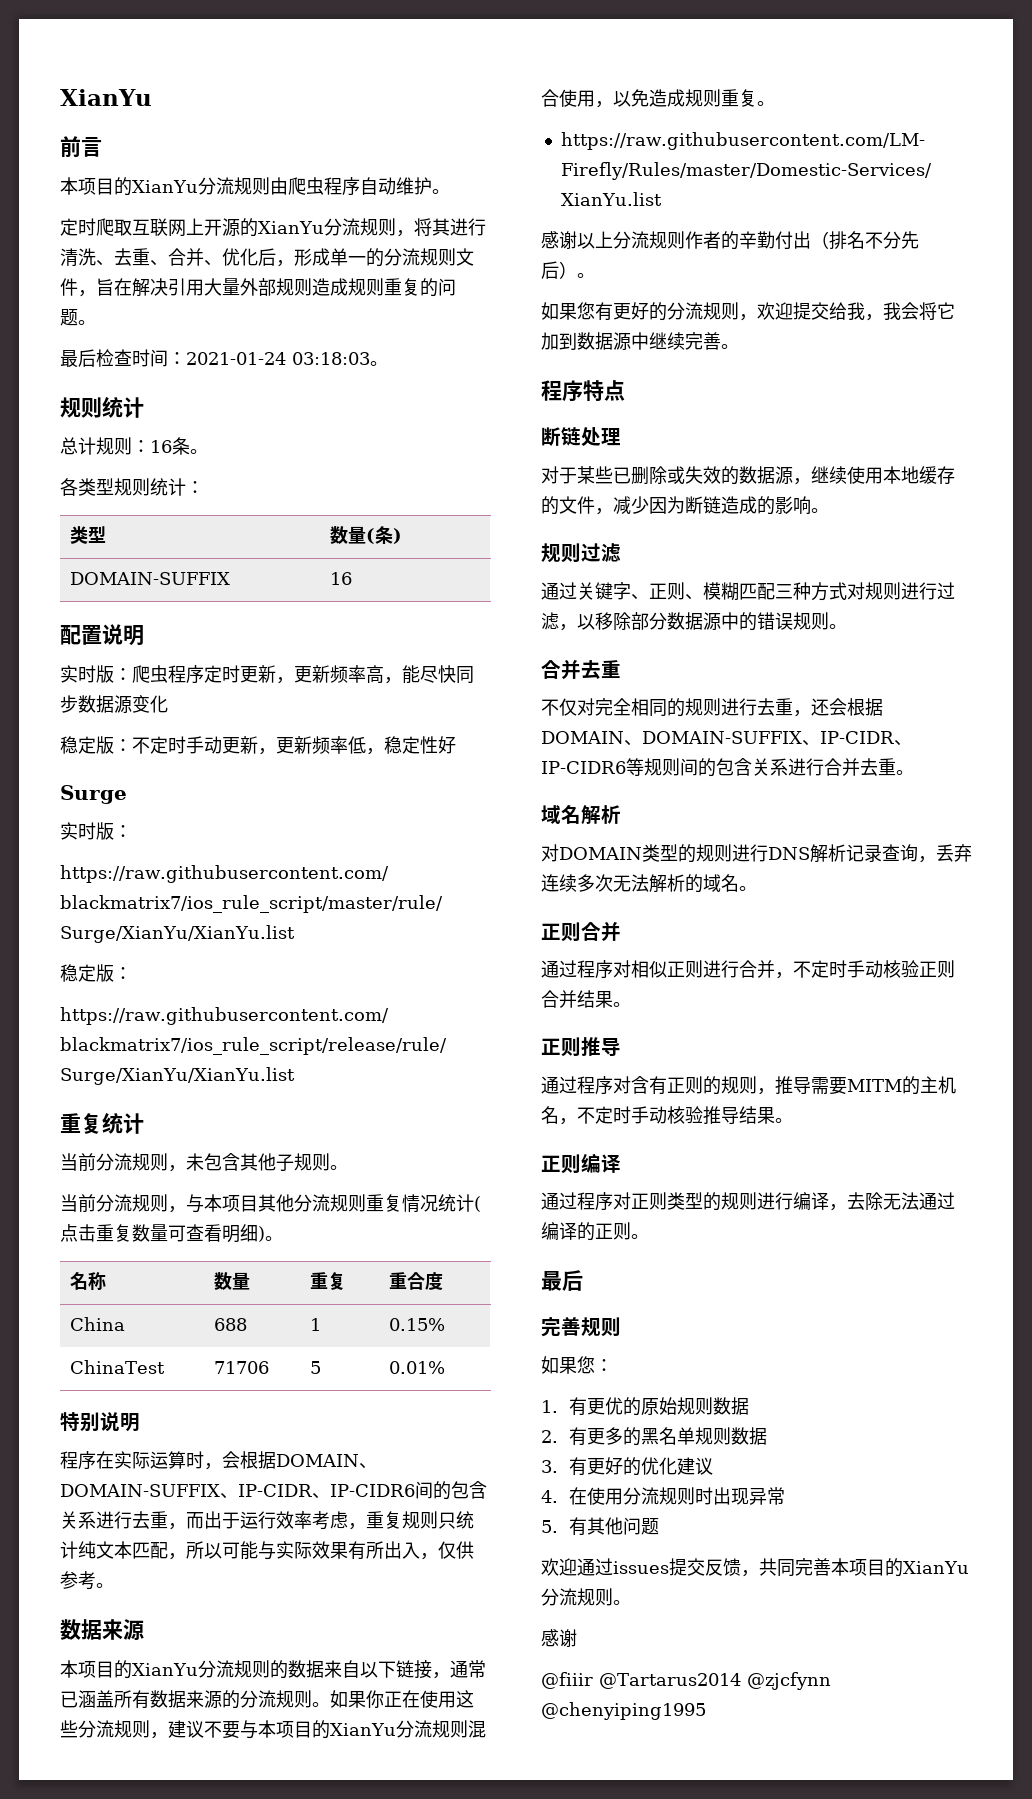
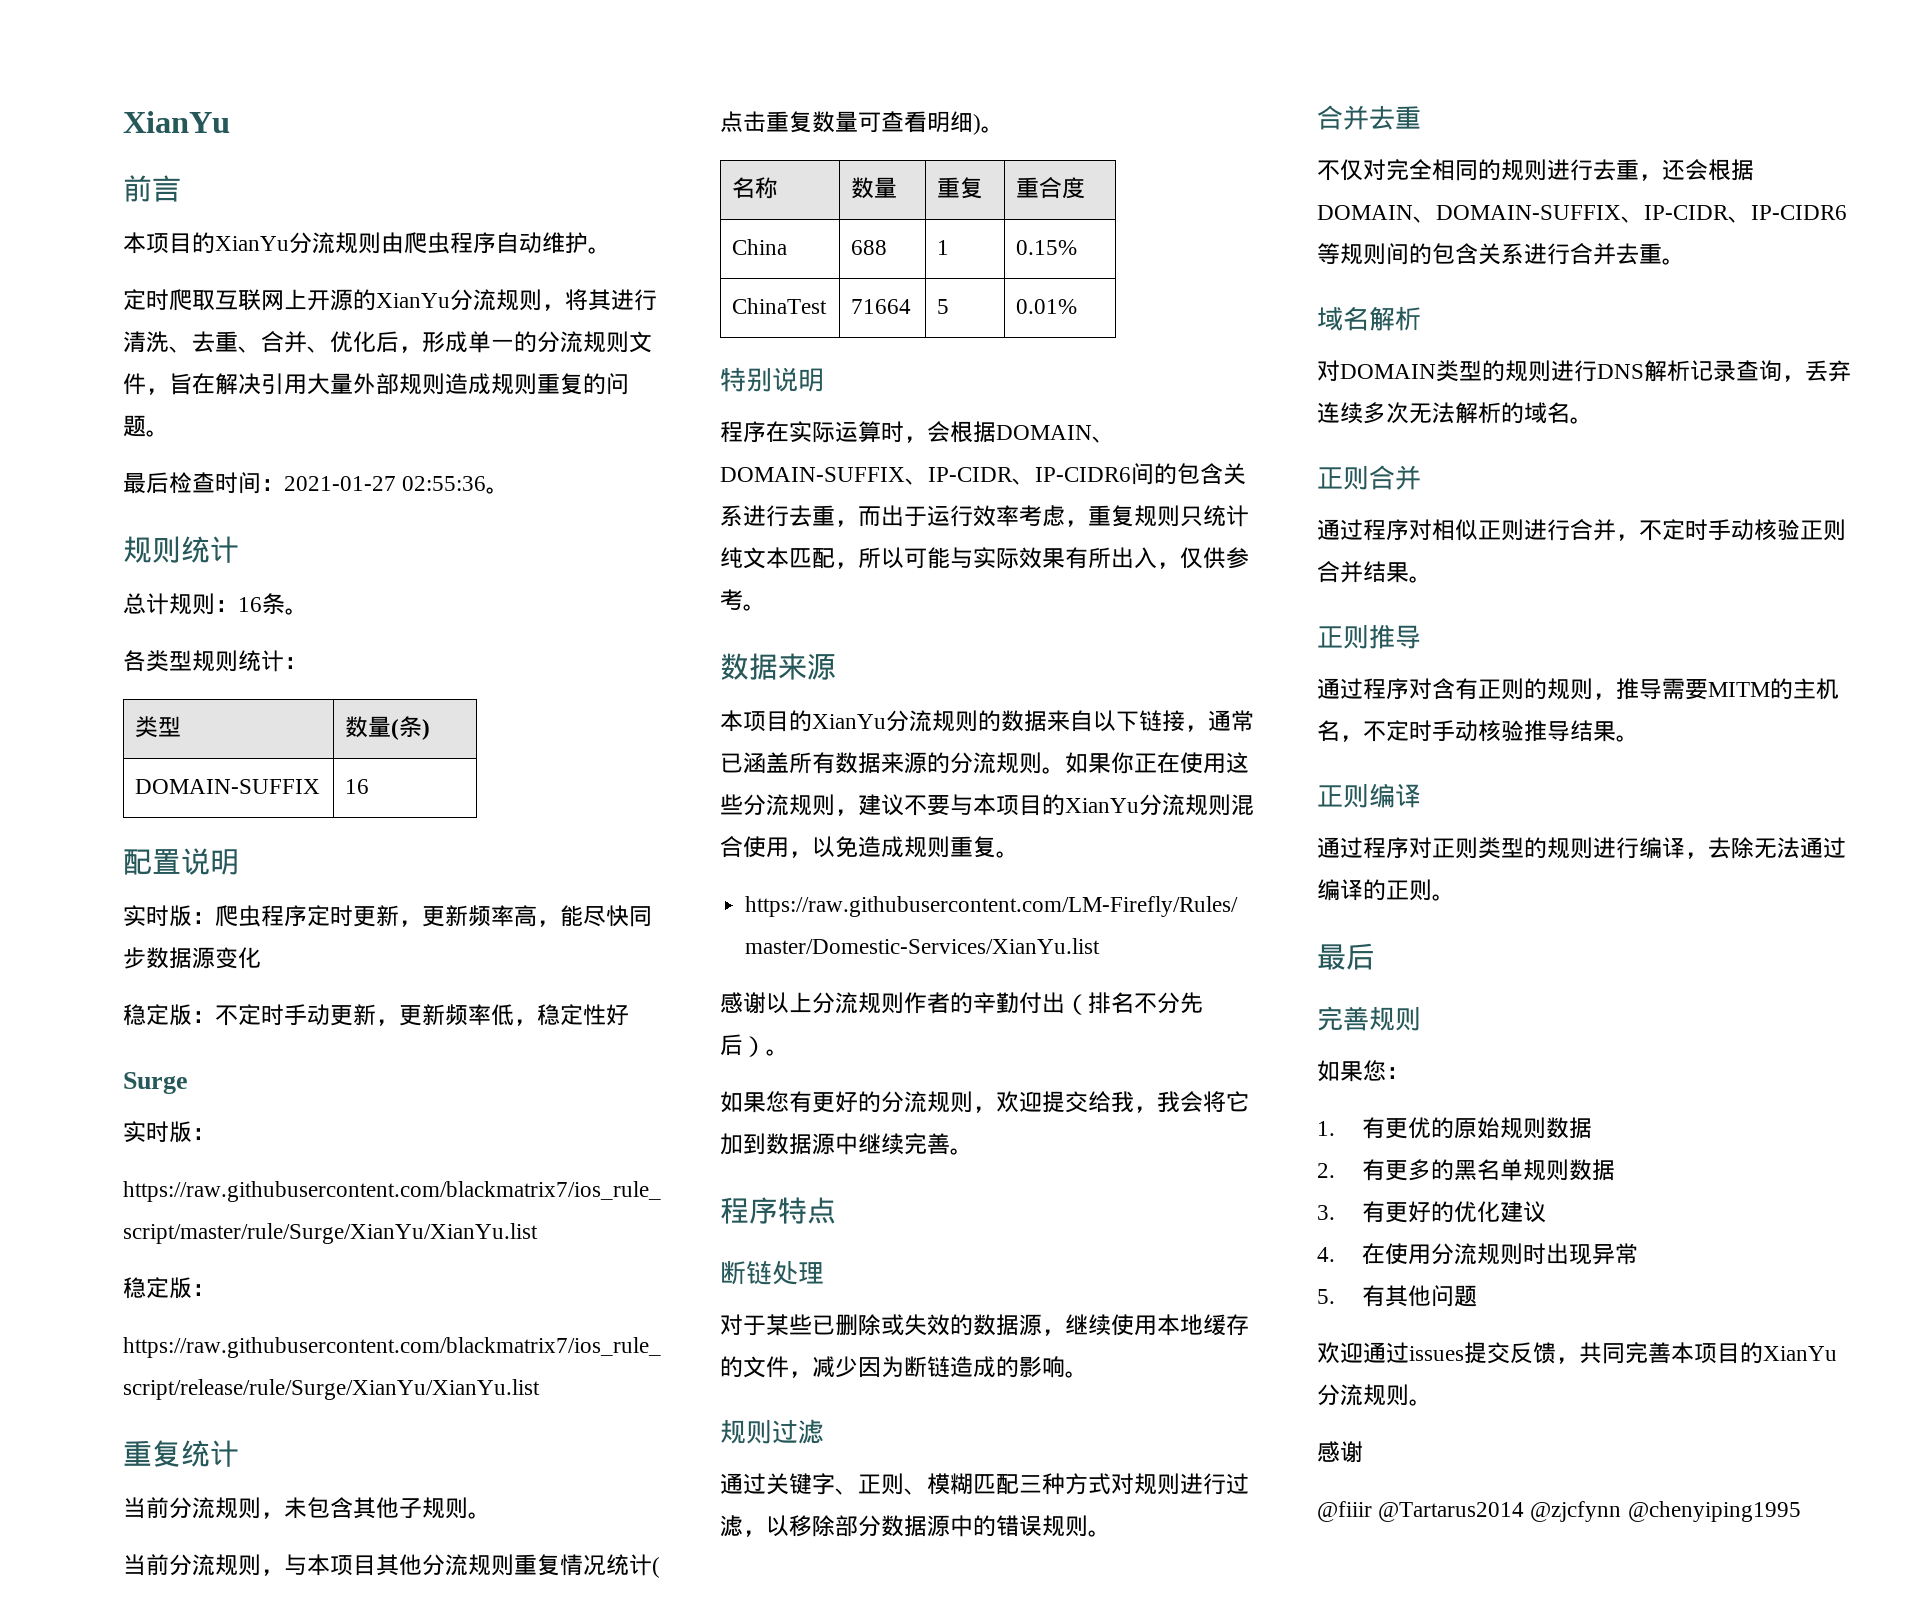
[186,352,370,365] 2021-01-24 03:18:03 -> [284,476,487,491] 2021-01-27 02:55:36
[213,1361,269,1374] 71706 -> [851,299,912,314] 71664

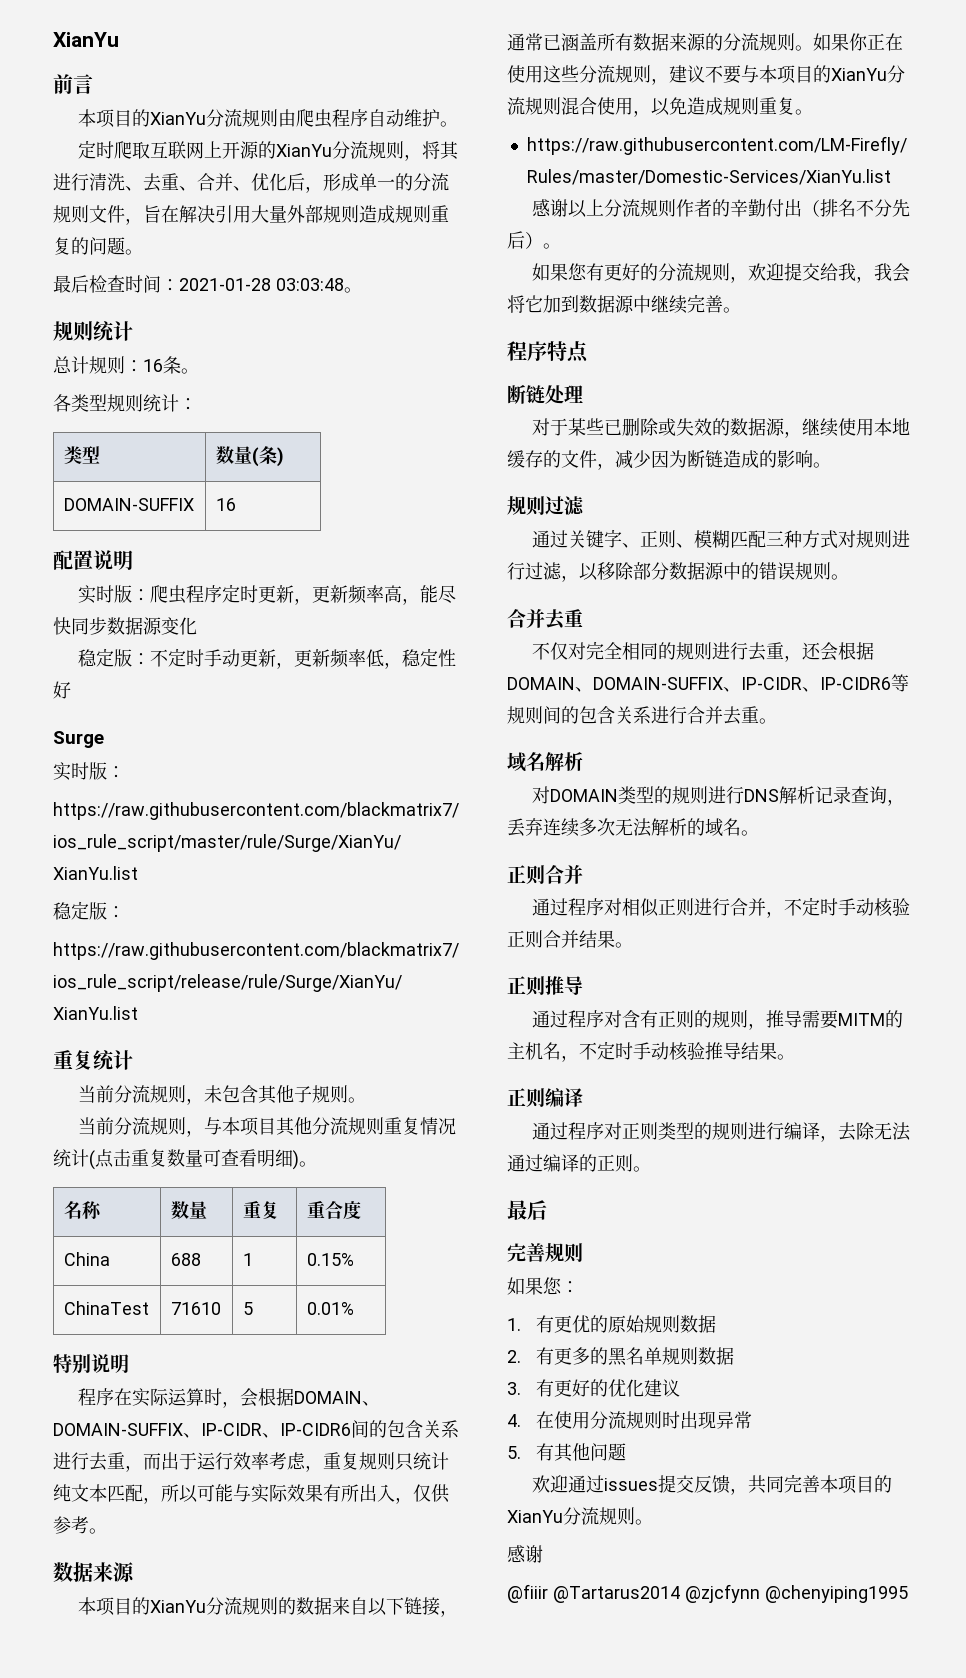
[284,476,487,491] 2021-01-27 02:55:36 -> [179,278,344,291] 2021-01-28 03:03:48
[851,299,912,314] 71664 -> [170,1302,221,1315] 71610

